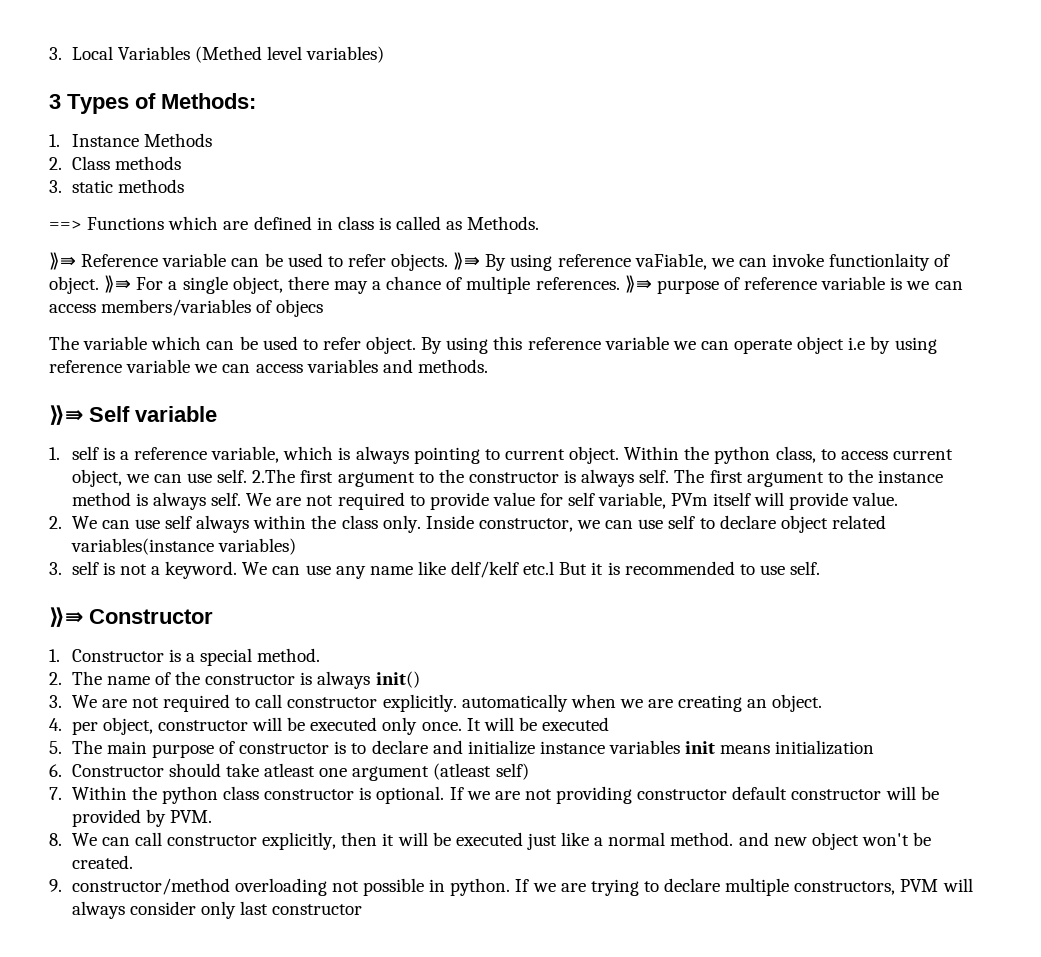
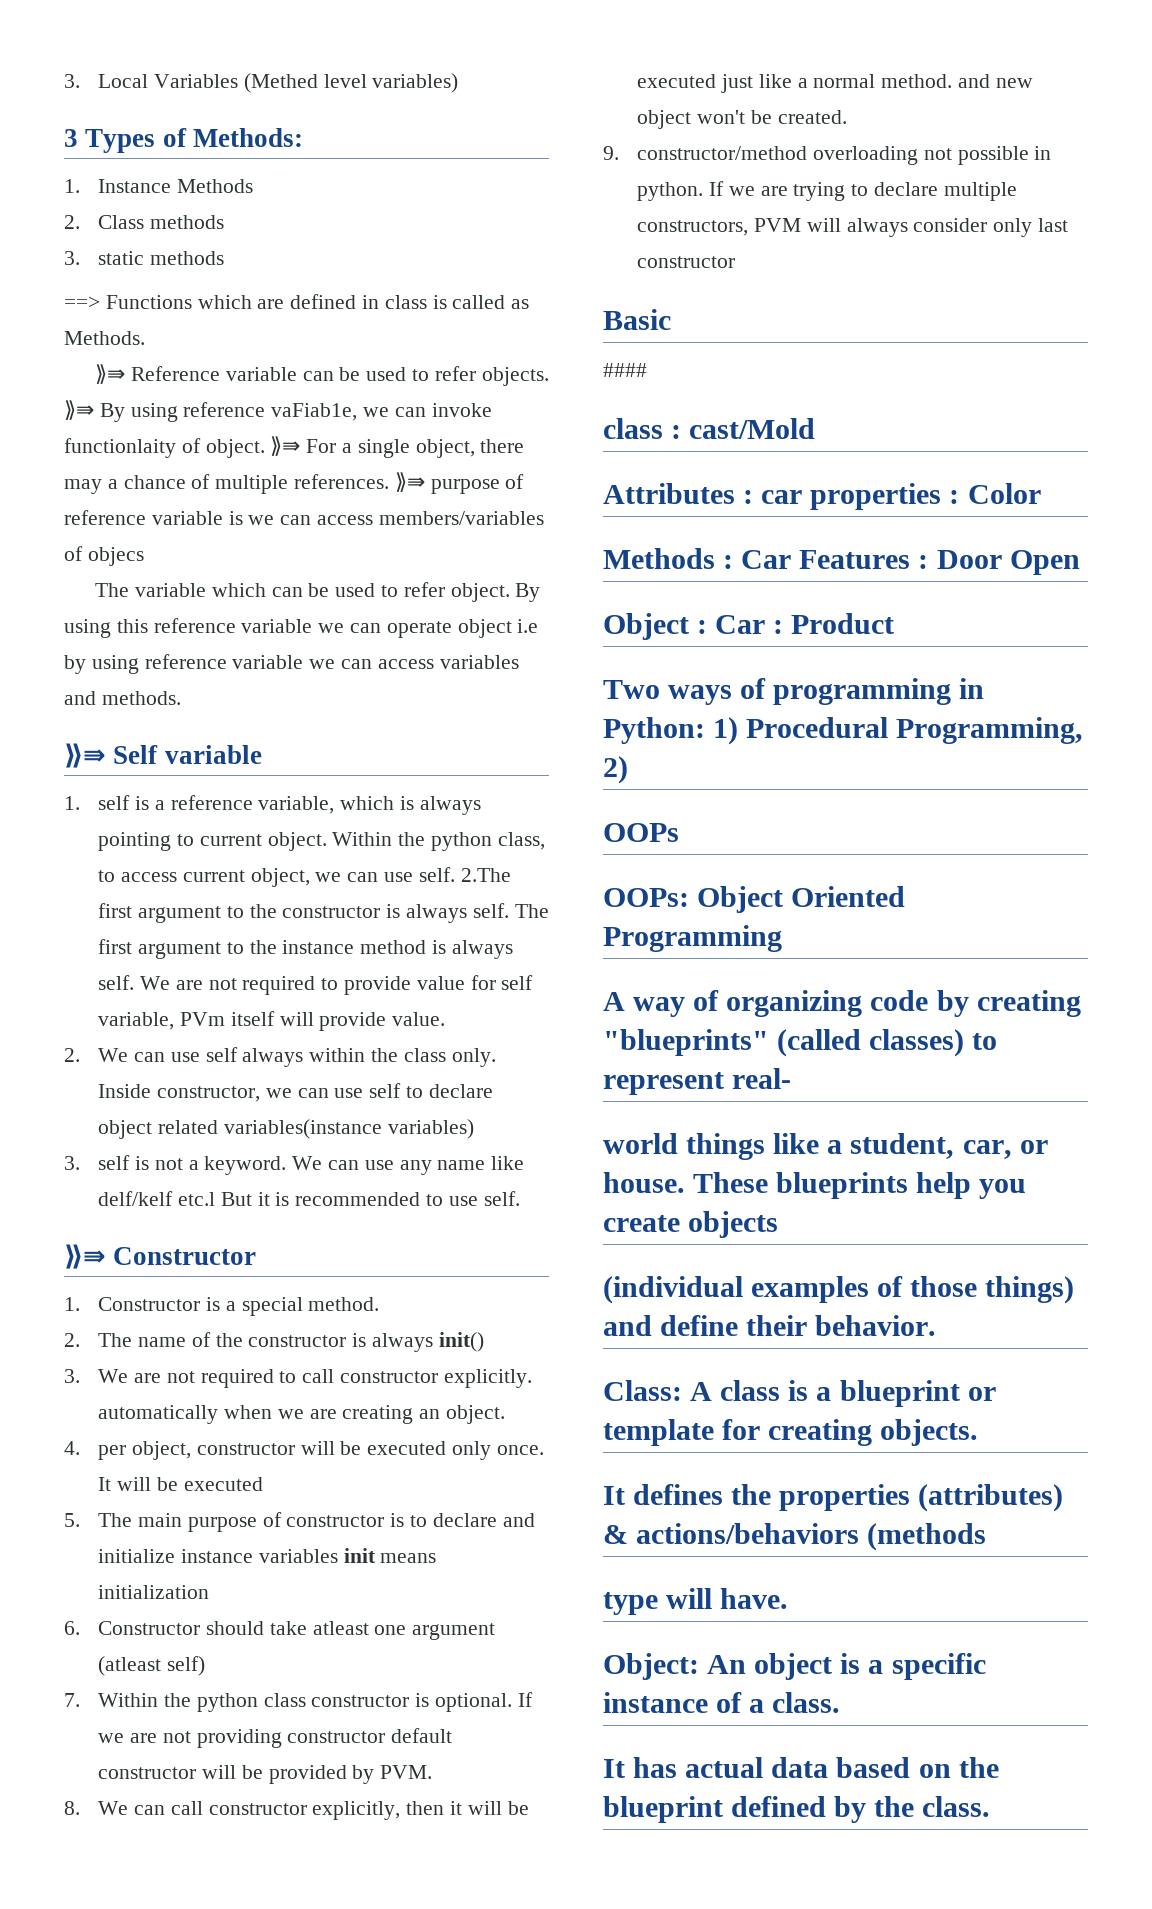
(363, 909) none -> [603,309,671,330] [603,363,647,377] [603,418,816,439] [603,483,1041,510] [603,548,1080,575] [603,613,895,640] [603,678,985,705] [603,717,1084,745] [603,756,628,784] [603,823,679,842] [603,886,906,913] [603,925,782,952] [603,990,1081,1017] [603,1029,998,1057] [603,1068,792,1095] [603,1133,1048,1160] [603,1172,1027,1199] [603,1211,779,1238] [603,1276,1075,1304] [603,1315,937,1336] [603,1380,996,1407] [603,1419,979,1446] [603,1484,1064,1512] [603,1523,987,1551] [603,1588,789,1615] [603,1653,986,1680] [603,1692,841,1713] [603,1757,999,1778] [603,1796,991,1823] // Basic // #### // class : cast/Mold // Attributes : car properties : Color // Methods : Car Features : Door Open // Object : Car : Product // Two ways of programming in Python: 1) Procedural Programming, 2) // OOPs // OOPs: Object Oriented Programming // A way of organizing code by creating "blueprints" (called classes) to represent real- // world things like a student, car, or house. These blueprints help you create objects // (individual examples of those things) and define their behavior. // Class: A class is a blueprint or template for creating objects. // It defines the properties (attributes) & actions/behaviors (methods // type will have. // Object: An object is a specific instance of a class. // It has actual data based on the blueprint defined by the class.

